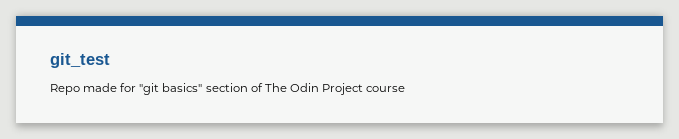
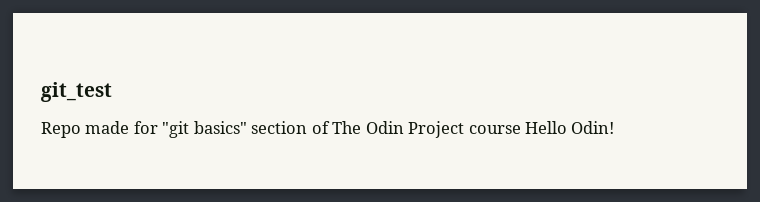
(406, 89) none -> [525,121,615,134] Hello Odin!

